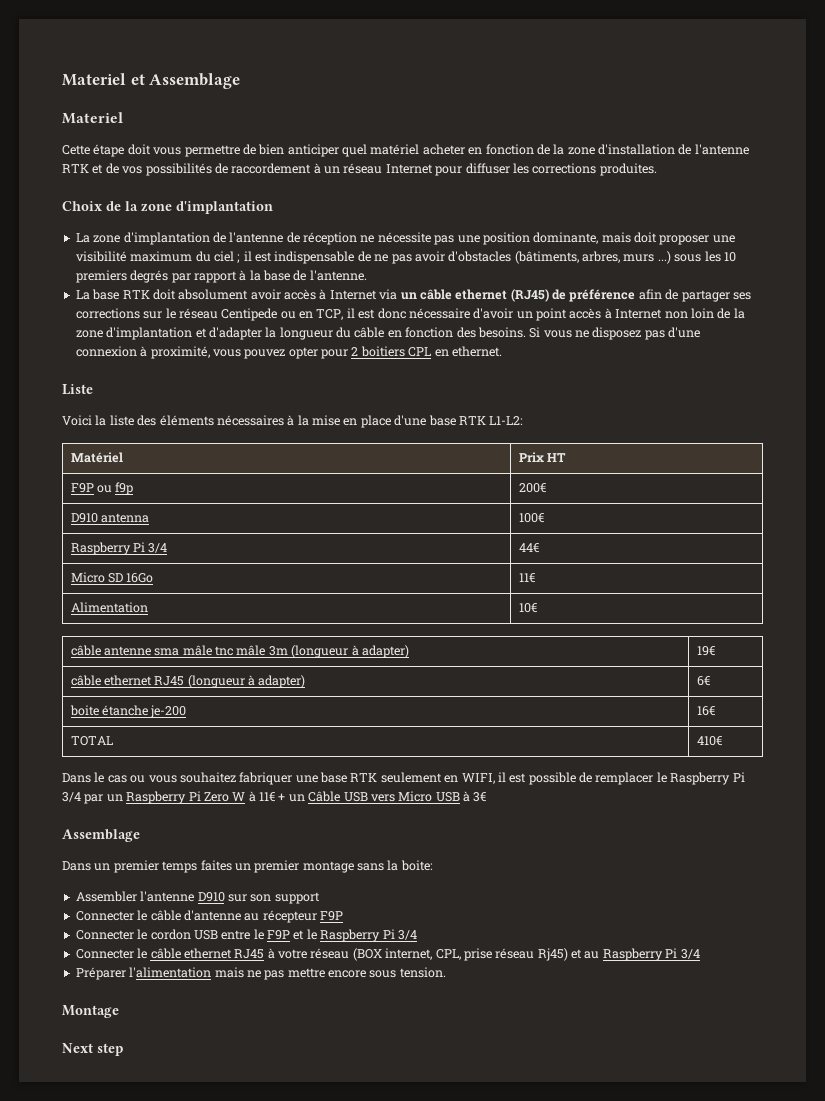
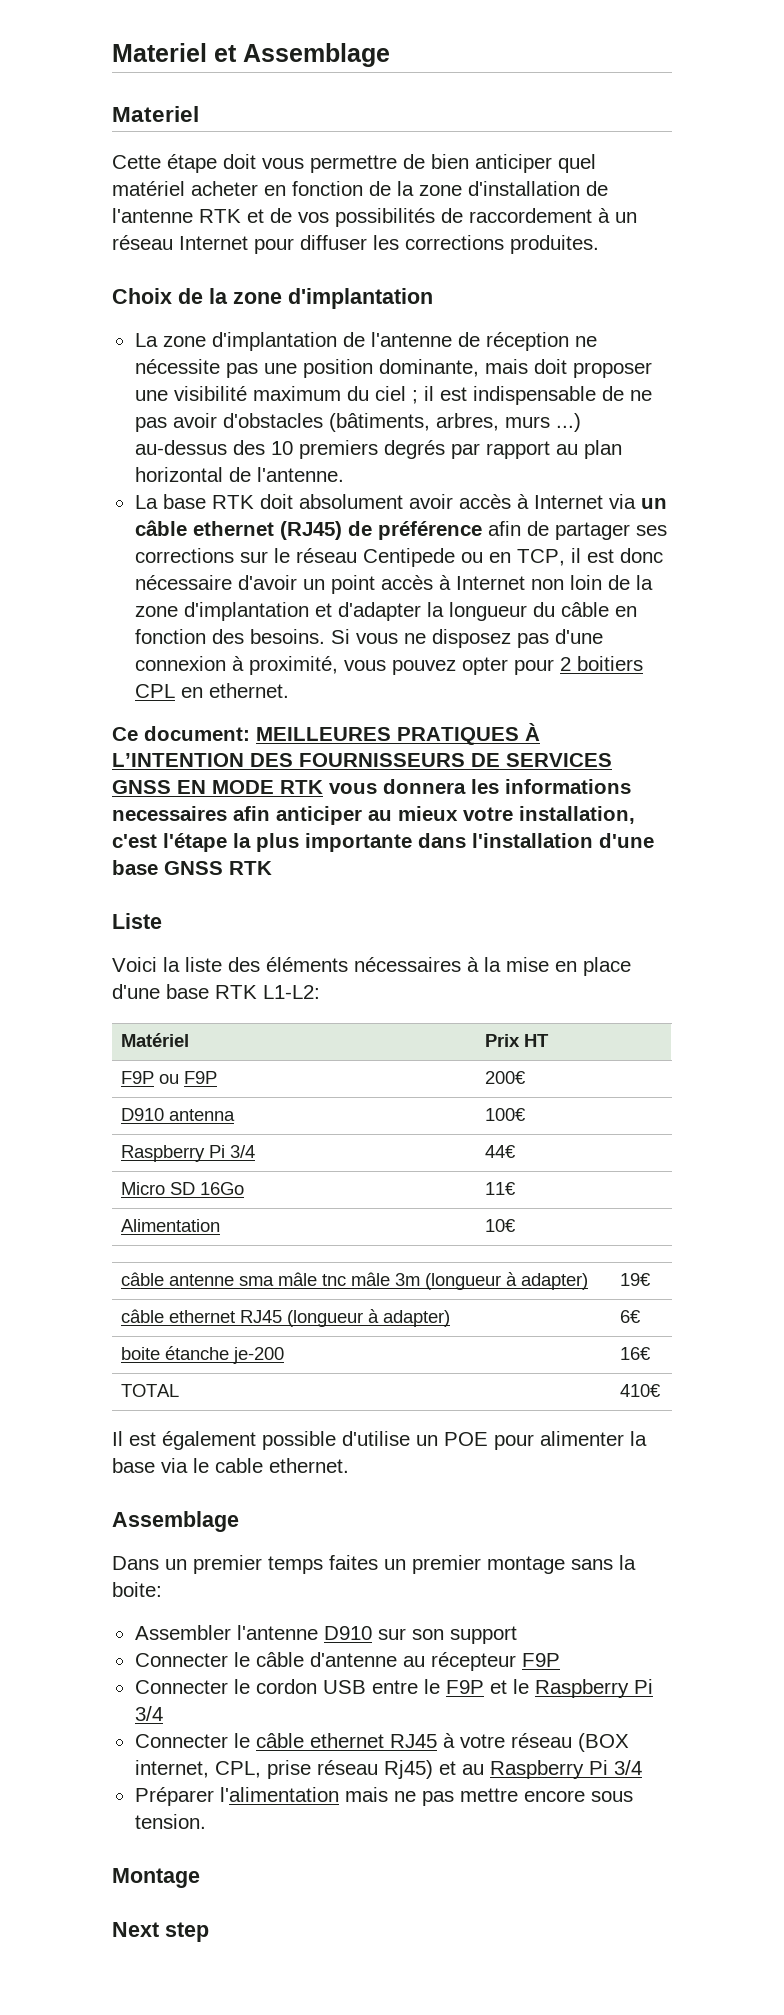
[674,251,721,262] sous les -> [134,440,265,455] au-dessus des
[239,270,290,281] à la base -> [555,440,622,459] [134,467,223,482] au plan horizontal
(502, 351) none -> [112,723,540,745] [112,753,612,767] [112,779,631,794] [112,806,635,825] [112,833,654,852] [112,860,272,875] // Ce document: MEILLEURES PRATIQUES À L’INTENTION DES FOURNISSEURS DE SERVICES GNSS EN MODE RTK vous donnera les informations necessaires afin anticiper au mieux votre installation, c'est l'étape la plus importante dans l'installation d'une base GNSS RTK
[115,482,134,495] f9p -> [183,1071,217,1084] F9P
[62,772,745,785] [62,791,487,804] Dans le cas ou vous souhaitez fabriquer une base RTK seulement en WIFI, il est possible de remplacer le Raspberry Pi 3/4 par un Raspberry Pi Zero W à 11€ + un Câble USB vers Micro USB à 3€ -> [112,1431,647,1450] [112,1458,349,1473] Il est également possible d'utilise un POE pour alimenter la base via le cable ethernet.

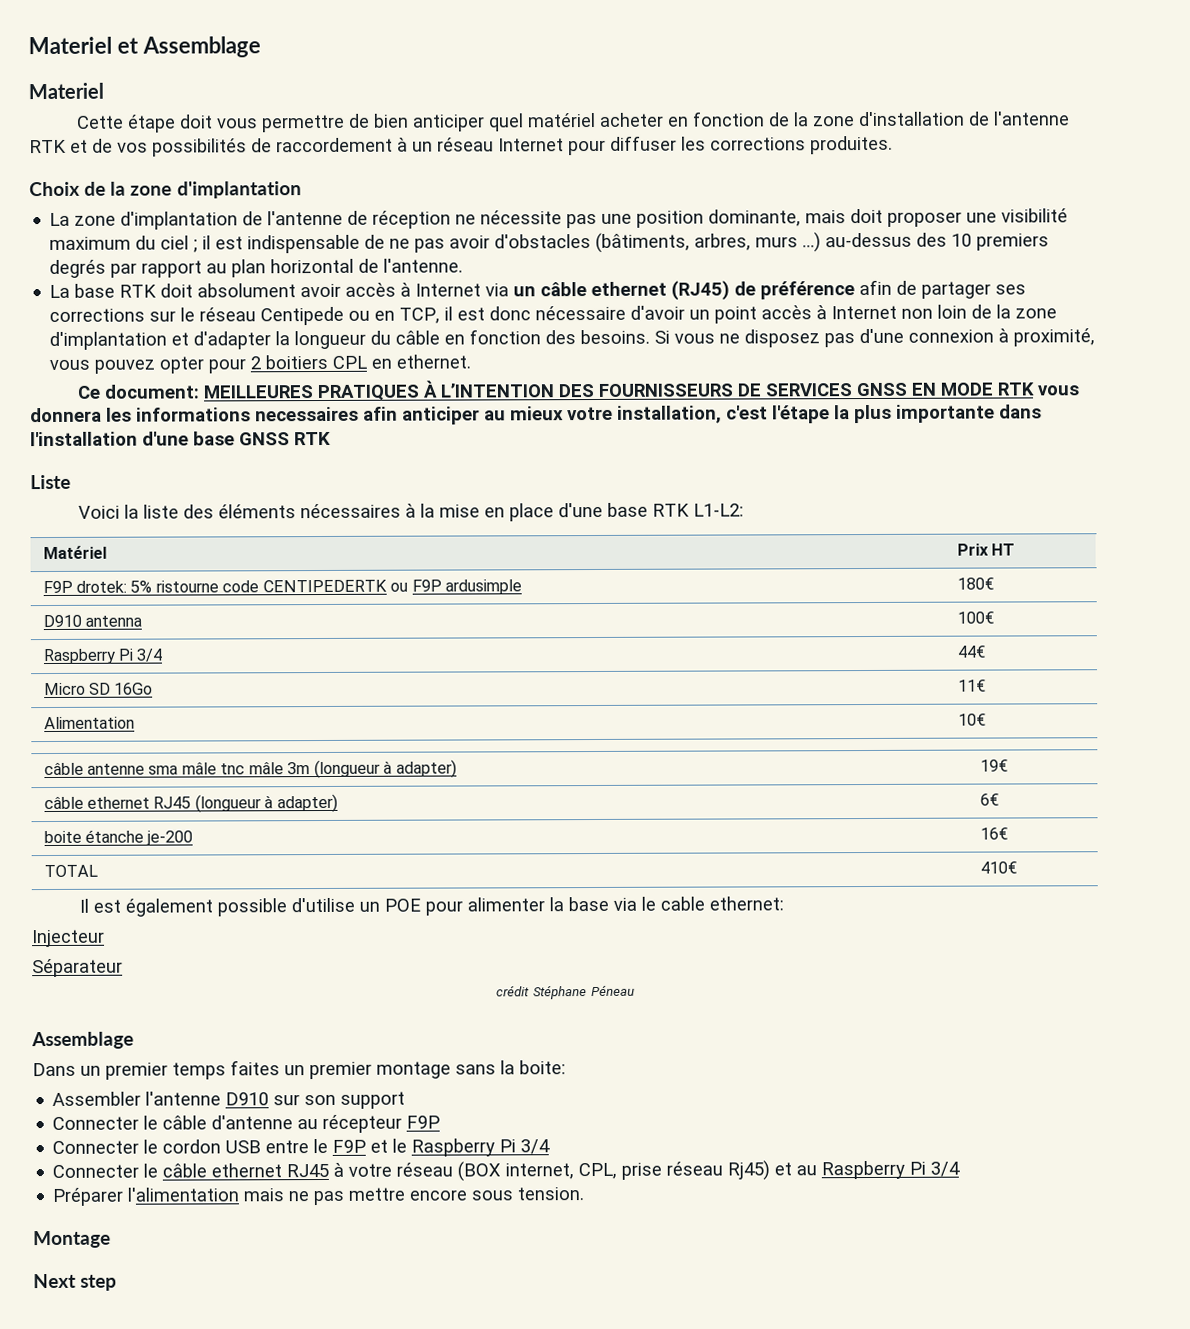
(154, 1077) none -> [75,579,387,593] drotek: 5% ristourne code CENTIPEDERTK
[484,1071,526,1084] | 200€ -> [445,579,523,595] [956,577,994,590] ardusimple | 180€
[269,1458,349,1473] ethernet. -> [708,896,784,911] [31,929,105,948] [32,958,123,978] [496,984,635,1000] ethernet: // Injecteur // Séparateur // crédit Stéphane Péneau

